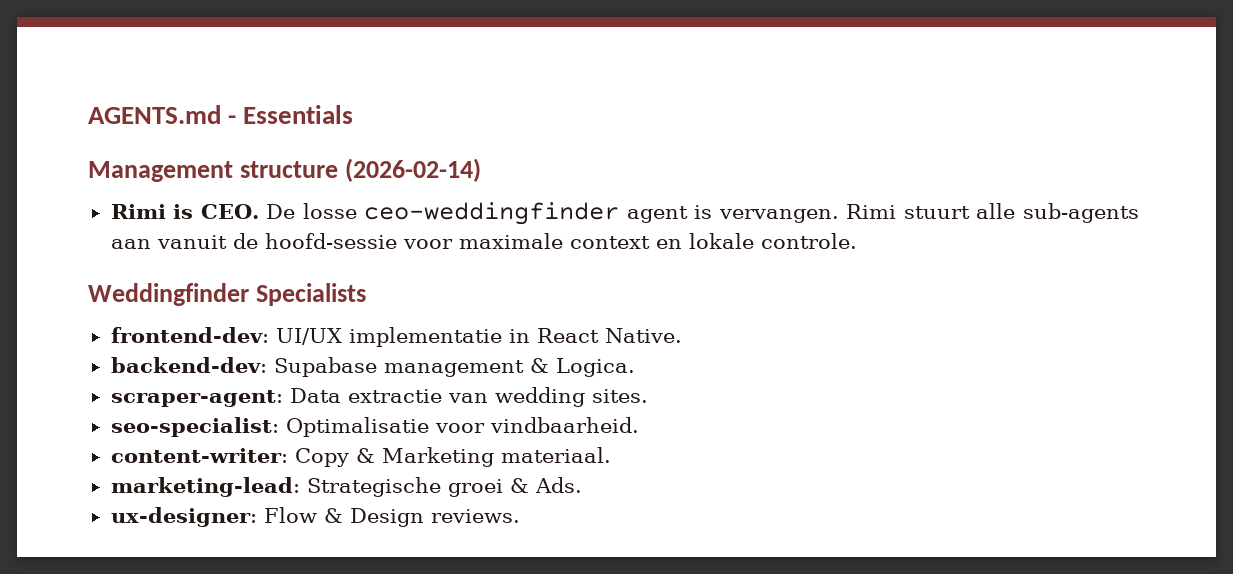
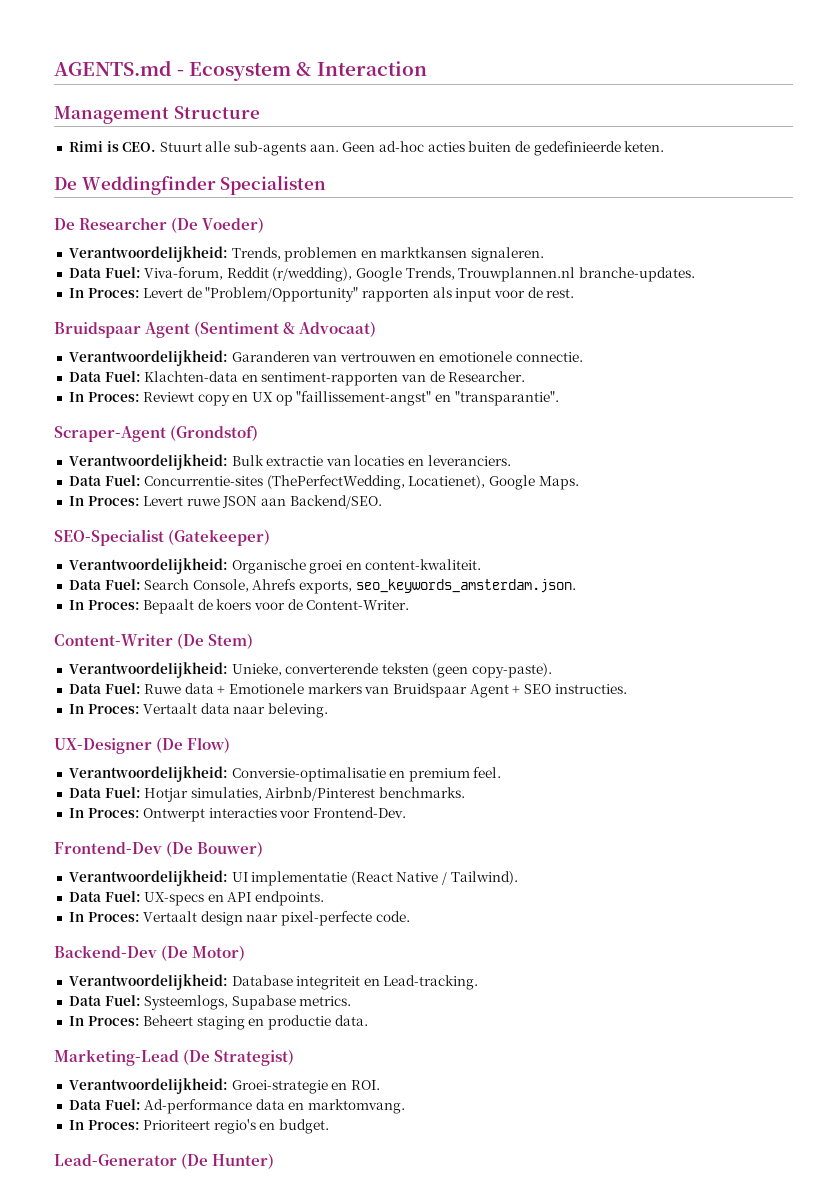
[243,105,354,124] Essentials -> [189,61,427,81] Ecosystem & Interaction
[239,158,481,182] structure (2026-02-14) -> [173,106,260,119] Structure
[266,202,1140,225] [110,233,857,249] [88,283,366,306] [110,327,682,347] [110,357,635,377] [110,387,648,407] [110,417,639,437] [110,447,611,467] [110,477,582,497] [110,507,520,527] De losse ceo-weddingfinder agent is vervangen. Rimi stuurt alle sub-agents aan vanuit de hoofd-sessie voor maximale context en lokale controle. // Weddingfinder Specialists // frontend-dev: UI/UX implementatie in React Native. // backend-dev: Supabase management & Logica. // scraper-agent: Data extractie van wedding sites. // seo-specialist: Optimalisatie voor vindbaarheid. // content-writer: Copy & Marketing materiaal. // marketing-lead: Strategische groei & Ads. // ux-designer: Flow & Design reviews. -> [159,141,665,156] [54,175,327,195] [54,217,265,233] [68,246,545,262] [68,267,696,282] [68,287,575,302] [54,321,377,338] [68,350,583,366] [68,371,526,386] [68,391,559,406] [54,425,259,442] [68,454,511,470] [68,475,579,490] [68,495,382,509] [54,529,271,546] [68,558,482,574] [68,579,576,594] [68,599,410,614] [54,633,254,649] [68,662,553,678] [68,683,627,698] [68,703,329,718] [54,737,231,754] [68,766,502,782] [68,787,466,802] [68,807,407,822] [54,841,264,857] [68,870,518,886] [68,891,325,906] [68,911,410,926] [54,945,246,961] [68,974,479,990] [68,995,352,1010] [68,1015,368,1030] [54,1049,295,1066] [68,1078,380,1094] [68,1099,406,1114] [68,1119,330,1134] [54,1153,275,1169] Stuurt alle sub-agents aan. Geen ad-hoc acties buiten de gedefinieerde keten. // De Weddingfinder Specialisten // De Researcher (De Voeder) // Verantwoordelijkheid: Trends, problemen en marktkansen signaleren. // Data Fuel: Viva-forum, Reddit (r/wedding), Google Trends, Trouwplannen.nl branche-updates. // In Proces: Levert de "Problem/Opportunity" rapporten als input voor de rest. // Bruidspaar Agent (Sentiment & Advocaat) // Verantwoordelijkheid: Garanderen van vertrouwen en emotionele connectie. // Data Fuel: Klachten-data en sentiment-rapporten van de Researcher. // In Proces: Reviewt copy en UX op "faillissement-angst" en "transparantie". // Scraper-Agent (Grondstof) // Verantwoordelijkheid: Bulk extractie van locaties en leveranciers. // Data Fuel: Concurrentie-sites (ThePerfectWedding, Locatienet), Google Maps. // In Proces: Levert ruwe JSON aan Backend/SEO. // SEO-Specialist (Gatekeeper) // Verantwoordelijkheid: Organische groei en content-kwaliteit. // Data Fuel: Search Console, Ahrefs exports, seo_keywords_amsterdam.json. // In Proces: Bepaalt de koers voor de Content-Writer. // Content-Writer (De Stem) // Verantwoordelijkheid: Unieke, converterende teksten (geen copy-paste). // Data Fuel: Ruwe data + Emotionele markers van Bruidspaar Agent + SEO instructies. // In Proces: Vertaalt data naar beleving. // UX-Designer (De Flow) // Verantwoordelijkheid: Conversie-optimalisatie en premium feel. // Data Fuel: Hotjar simulaties, Airbnb/Pinterest benchmarks. // In Proces: Ontwerpt interacties voor Frontend-Dev. // Frontend-Dev (De Bouwer) // Verantwoordelijkheid: UI implementatie (React Native / Tailwind). // Data Fuel: UX-specs en API endpoints. // In Proces: Vertaalt design naar pixel-perfecte code. // Backend-Dev (De Motor) // Verantwoordelijkheid: Database integriteit en Lead-tracking. // Data Fuel: Systeemlogs, Supabase metrics. // In Proces: Beheert staging en productie data. // Marketing-Lead (De Strategist) // Verantwoordelijkheid: Groei-strategie en ROI. // Data Fuel: Ad-performance data en marktomvang. // In Proces: Prioriteert regio's en budget. // Lead-Generator (De Hunter)

